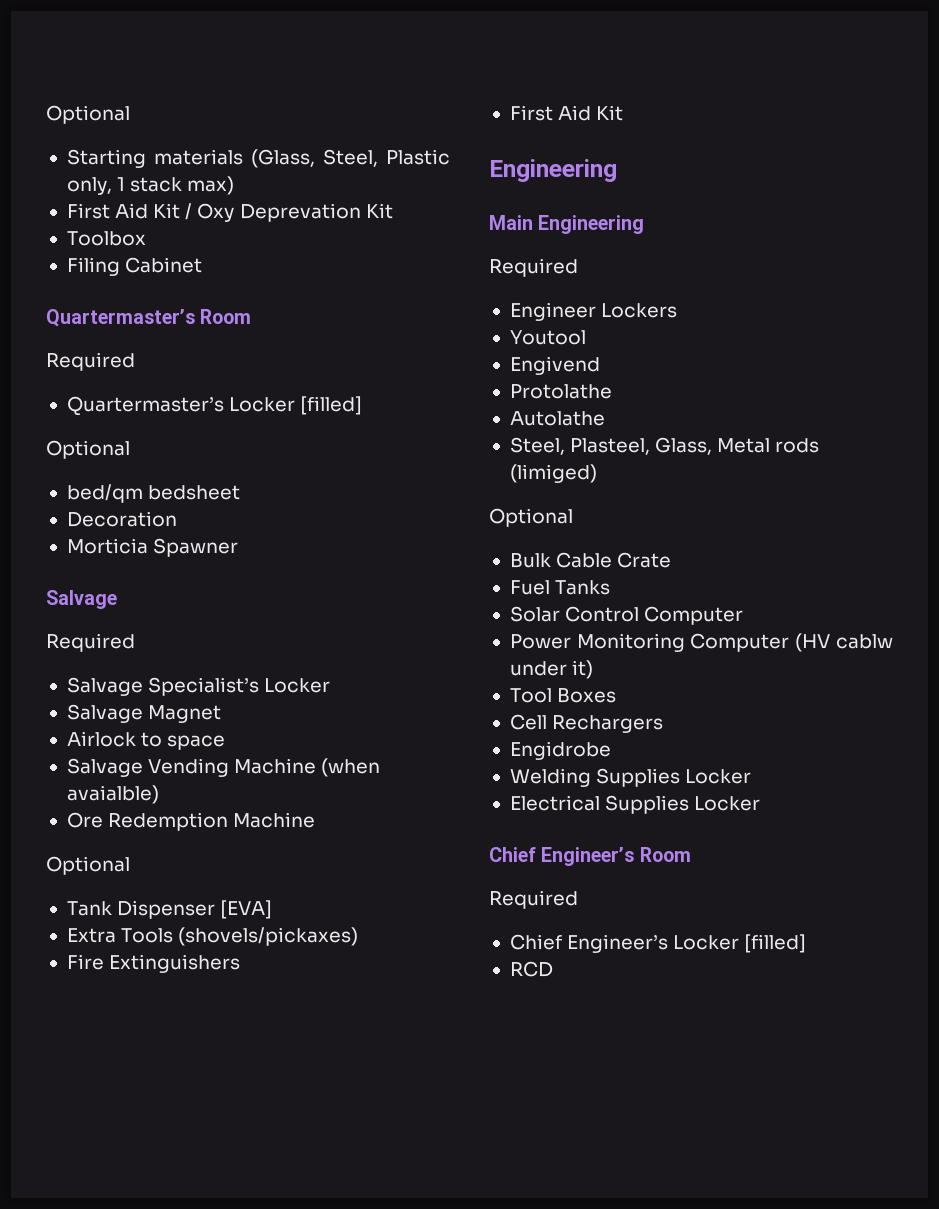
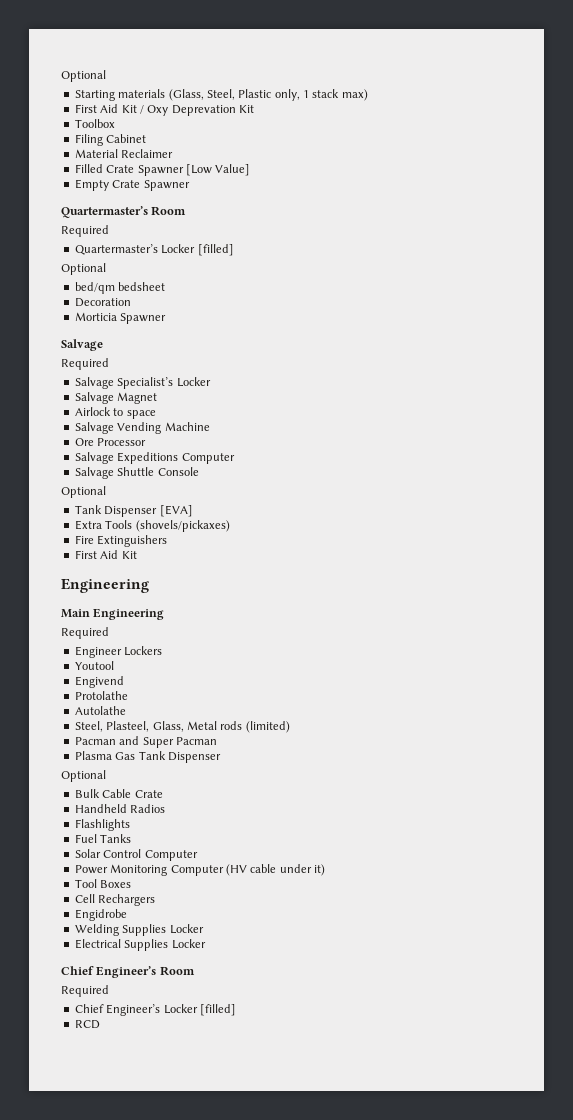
(203, 265) none -> [74,149,174,158] [74,164,251,176] [74,179,190,191] // Material Reclaimer // Filled Crate Spawner [Low Value] // Empty Crate Spawner
[321,758,381,777] [66,785,159,804] (when avaialble) -> (210, 426) none
[108,812,316,831] Redemption Machine -> [97,438,147,446] [74,452,235,464] [74,467,199,479] Processor // Salvage Expeditions Computer // Salvage Shuttle Console
[509,464,597,483] (limiged) -> [245,721,290,733] [74,736,217,748] [74,751,221,763] (limited) // Pacman and Super Pacman // Plasma Gas Tank Dispenser
(672, 560) none -> [74,804,166,813] [74,819,130,831] // Handheld Radios // Flashlights
[836,634,894,649] cablw -> [250,864,277,873] cable

